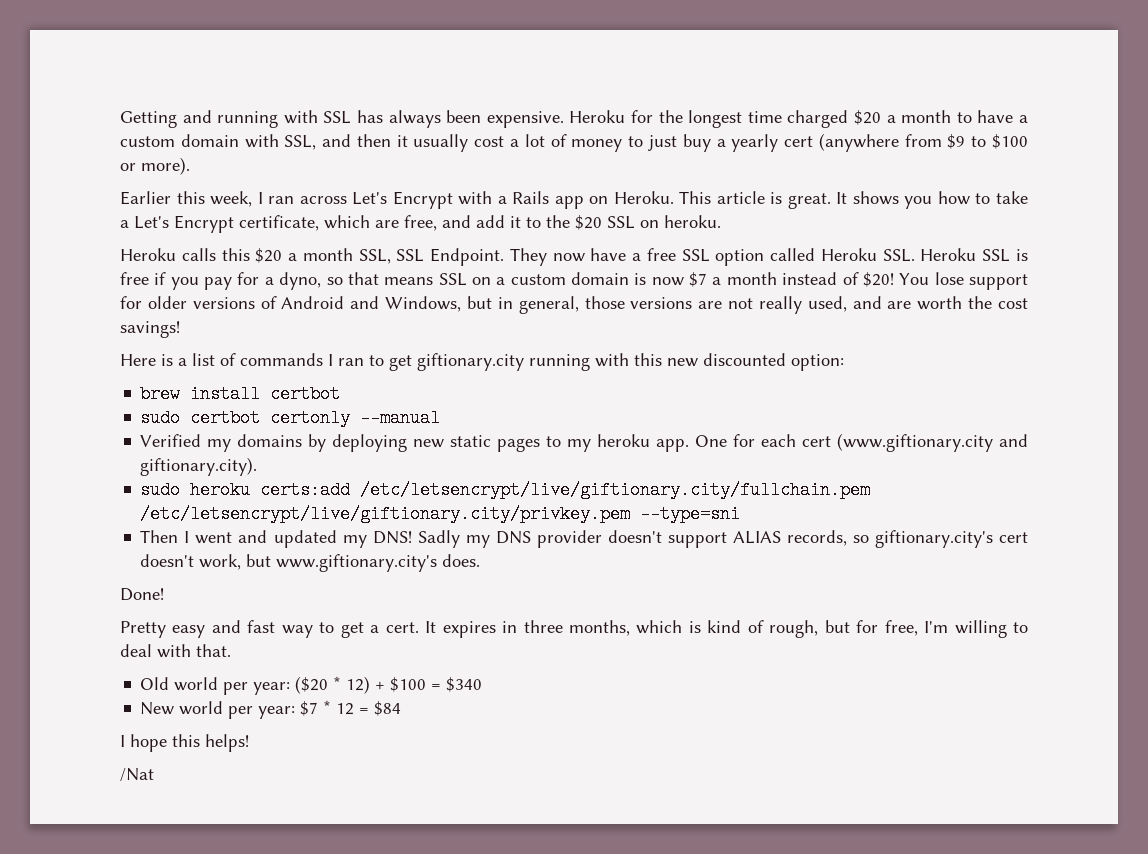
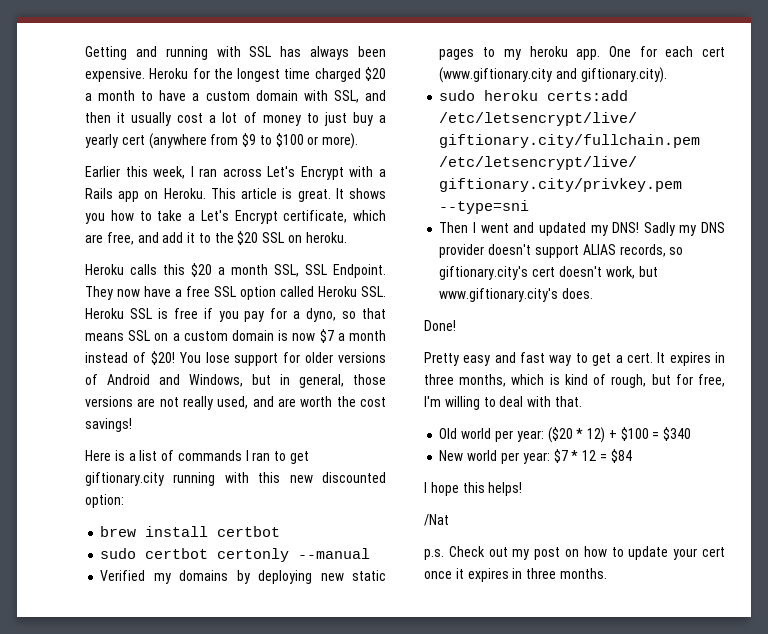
(154, 775) none -> [424,546,725,560] [424,568,607,582] // p.s. Check out my post on how to update your cert once it expires in three months.

